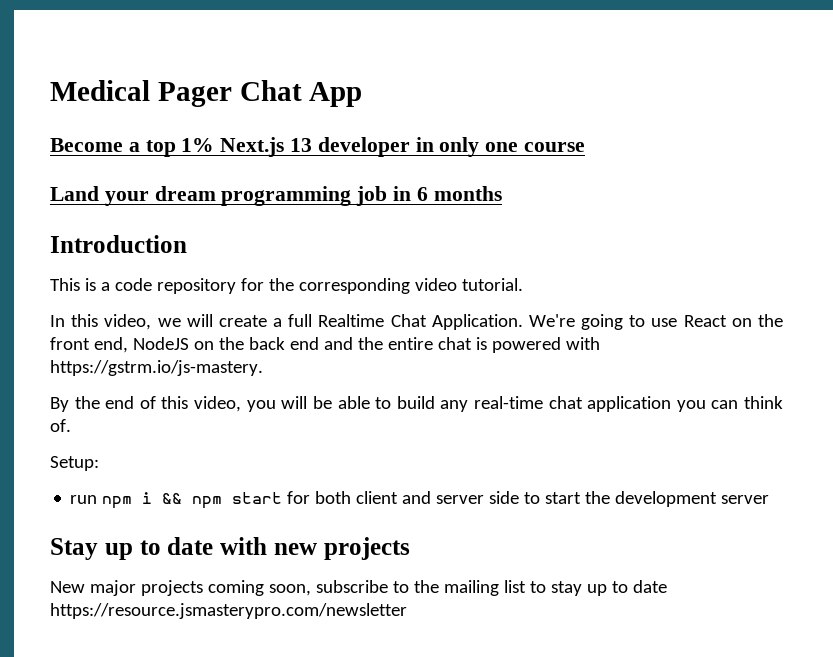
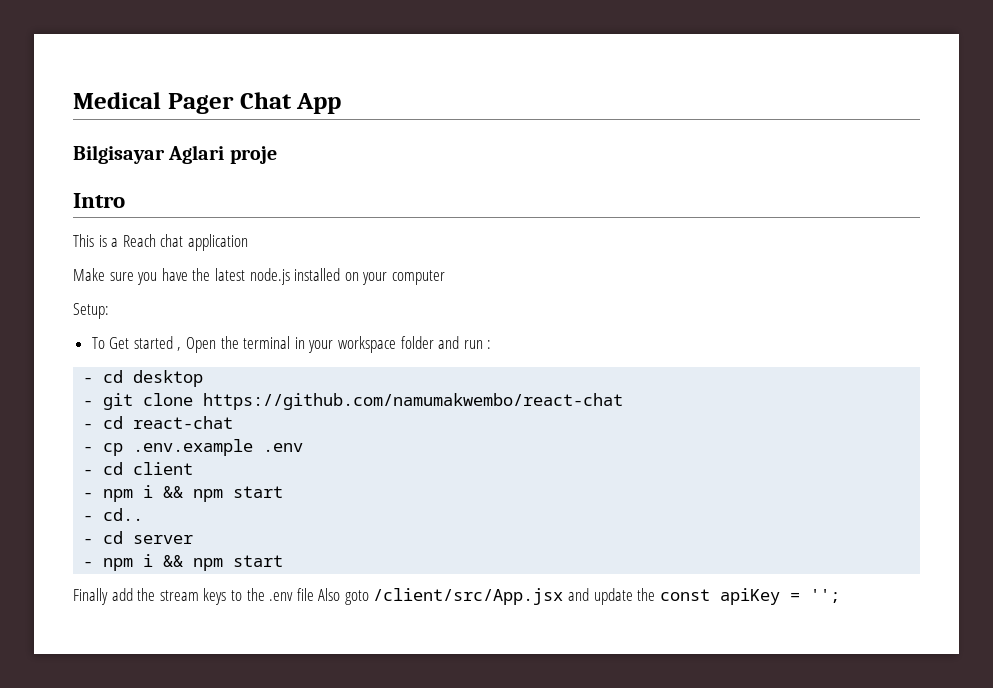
[50,137,586,157] [50,186,502,206] [50,235,187,253] [50,278,523,294] [50,314,783,330] [50,337,600,353] [50,360,263,376] [50,396,783,412] [50,419,71,432] [50,456,99,471] [70,491,770,509] [50,537,410,560] [50,580,667,596] [50,603,407,619] Become a top 1% Next.js 13 developer in only one course // Land your dream programming job in 6 months // Introduction // This is a code repository for the corresponding video tutorial. // In this video, we will create a full Realtime Chat Application. We're going to use React on the front end, NodeJS on the back end and the entire chat is powered with https://gstrm.io/js-mastery. // By the end of this video, you will be able to build any real-time chat application you can think of. // Setup: // run npm i && npm start for both client and server side to start the development server // Stay up to date with new projects // New major projects coming soon, subscribe to the mailing list to stay up to date https://resource.jsmasterypro.com/newsletter -> [73,145,277,164] [73,193,125,208] [73,234,248,251] [73,268,445,285] [73,303,109,319] [91,336,492,353] [83,370,204,387] [83,393,624,410] [83,416,234,429] [83,439,304,456] [83,462,194,475] [83,485,284,502] [83,508,144,521] [83,531,194,544] [83,554,284,571] [73,588,840,605] Bilgisayar Aglari proje // Intro // This is a Reach chat application // Make sure you have the latest node.js installed on your computer // Setup: // To Get started , Open the terminal in your workspace folder and run : // - cd desktop // - git clone https://github.com/namumakwembo/react-chat // - cd react-chat // - cp .env.example .env // - cd client // - npm i && npm start // - cd.. // - cd server // - npm i && npm start // Finally add the stream keys to the .env file Also goto /client/src/App.jsx and update the const apiKey = '';

